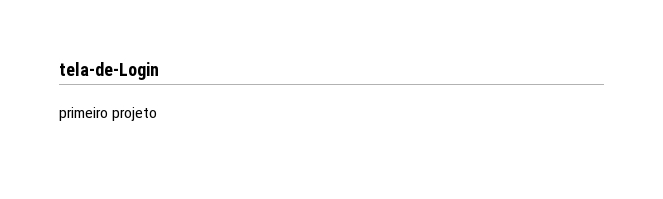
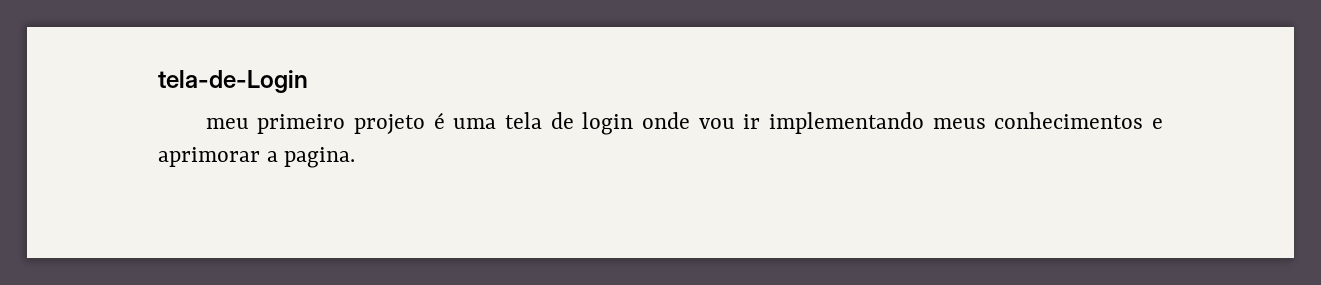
(159, 71) none -> [205,118,249,129] meu
(158, 114) none -> [433,112,1163,135] [158,147,356,168] é uma tela de login onde vou ir implementando meus conhecimentos e aprimorar a pagina.

